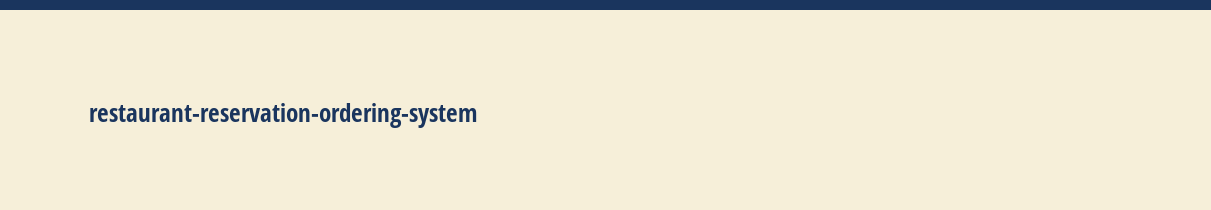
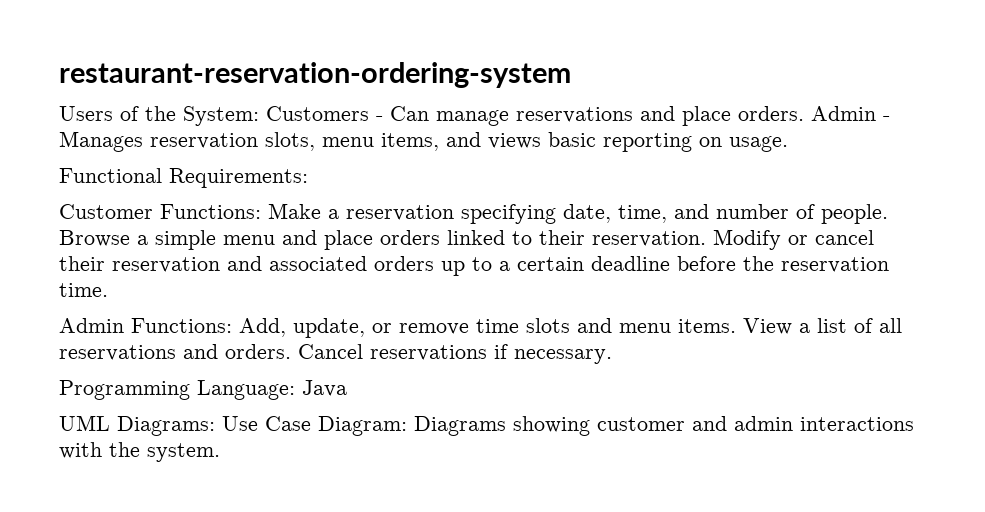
(477, 115) none -> [59,106,890,126] [59,131,788,152] [59,168,308,188] [59,203,888,224] [59,229,874,250] [59,256,889,276] [59,283,108,297] [59,318,902,338] [59,344,612,364] [59,380,347,400] [59,415,914,436] [59,442,220,462] // Users of the System: Customers - Can manage reservations and place orders. Admin - Manages reservation slots, menu items, and views basic reporting on usage. // Functional Requirements: // Customer Functions: Make a reservation specifying date, time, and number of people. Browse a simple menu and place orders linked to their reservation. Modify or cancel their reservation and associated orders up to a certain deadline before the reservation time. // Admin Functions: Add, update, or remove time slots and menu items. View a list of all reservations and orders. Cancel reservations if necessary. // Programming Language: Java // UML Diagrams: Use Case Diagram: Diagrams showing customer and admin interactions with the system.

